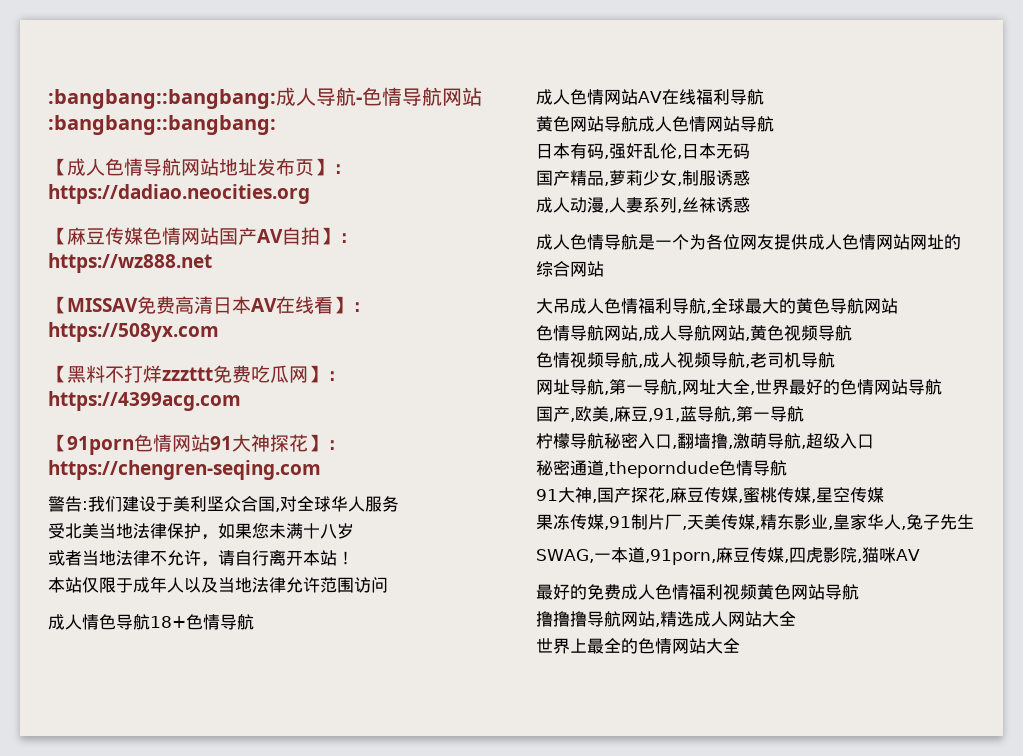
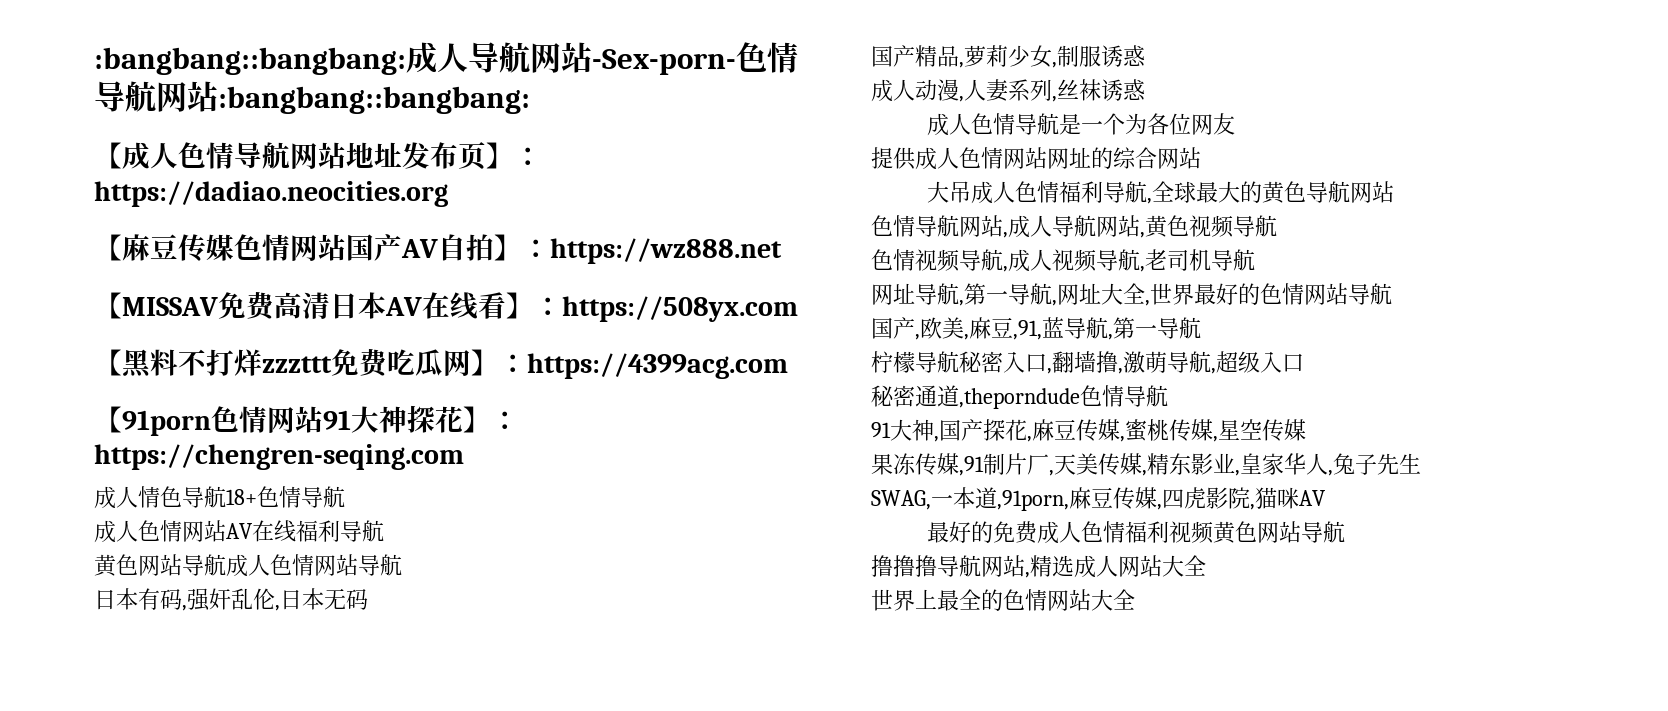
[356,97,362,104] - -> [530,42,736,75] 网站-Sex-porn-
[48,496,399,512] [48,523,354,540] [48,550,354,567] [48,576,388,593] // 警告:我们建设于美利坚众合国,对全球华人服务 // 受北美当地法律保护，如果您未满十八岁 // 或者当地法律不允许，请自行离开本站！ // 本站仅限于成年人以及当地法律允许范围访问 -> (464, 457) none
(774, 242) none -> (1236, 124) //

